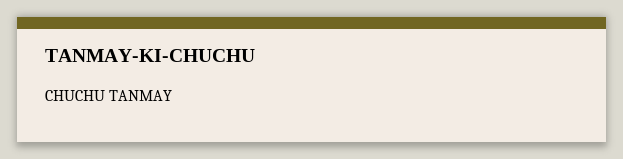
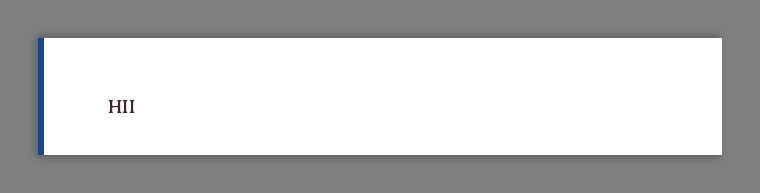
[45,49,255,62] [45,90,173,101] TANMAY-KI-CHUCHU // CHUCHU TANMAY -> [108,100,136,113] HII

